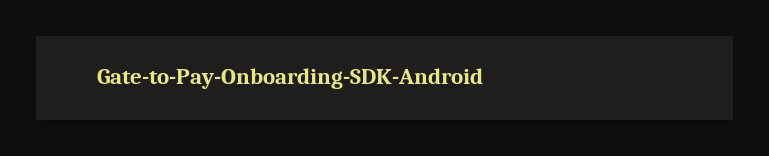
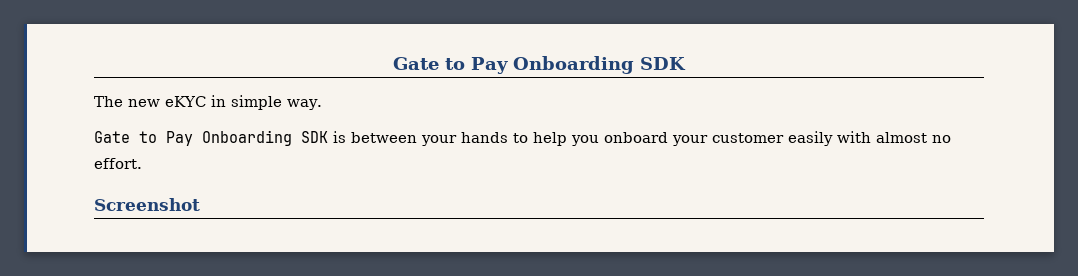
[97,68,483,89] Gate-to-Pay-Onboarding-SDK-Android -> [393,56,686,74] [94,95,322,110] [94,130,951,146] [94,158,142,169] [94,198,200,211] Gate to Pay Onboarding SDK // The new eKYC in simple way. // Gate to Pay Onboarding SDK is between your hands to help you onboard your customer easily with almost no effort. // Screenshot

